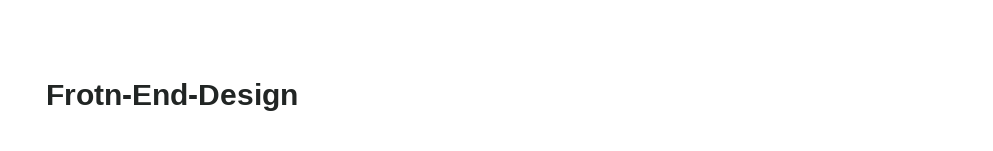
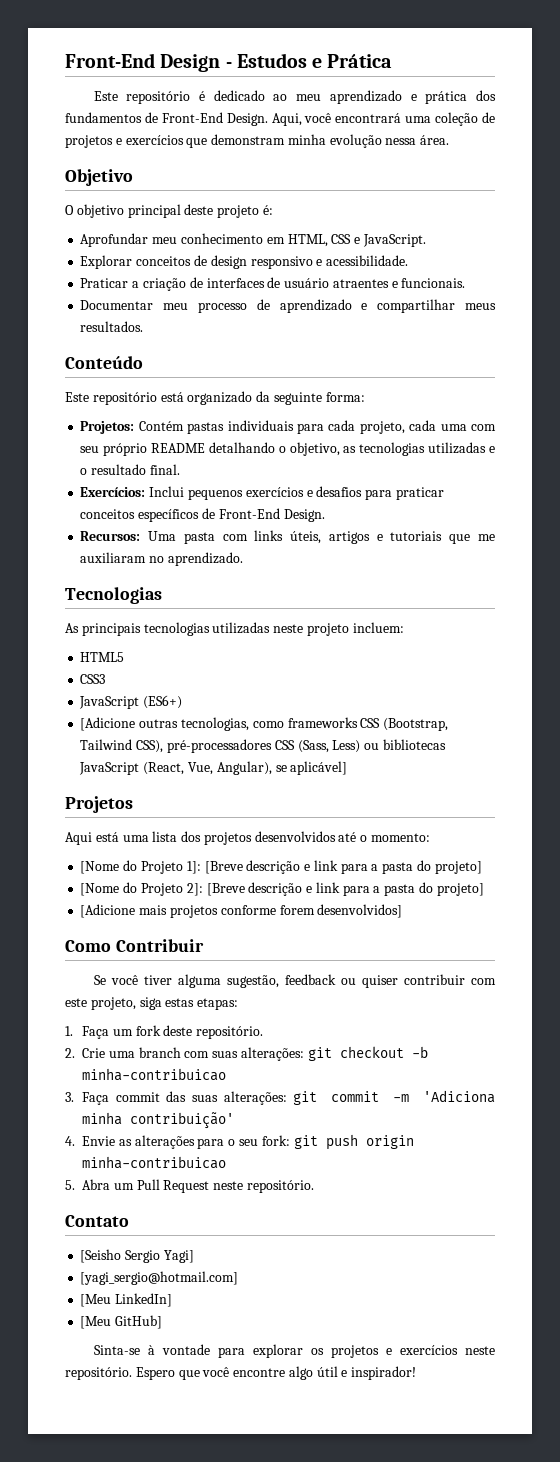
[46,83,298,111] Frotn-End-Design -> [65,53,393,72] [93,90,496,104] [65,112,496,126] [65,134,450,148] [65,169,133,186] [65,204,273,218] [80,233,426,247] [80,255,409,269] [80,277,466,291] [80,299,497,313] [80,321,144,332] [65,356,143,369] [65,391,365,405] [80,420,496,434] [80,442,495,456] [80,464,180,475] [80,486,444,500] [80,508,325,522] [80,530,495,544] [80,552,243,566] [65,587,162,604] [65,622,404,636] [80,652,125,662] [80,674,106,684] [79,695,183,709] [80,717,449,731] [80,739,446,753] [79,761,348,775] [65,796,133,813] [65,831,431,845] [80,860,482,874] [80,882,484,896] [80,904,403,918] [65,939,204,952] [93,974,497,988] [65,997,239,1010] [65,1025,264,1039] [65,1046,428,1061] [82,1068,227,1081] [65,1090,495,1105] [82,1112,235,1129] [65,1134,414,1150] [82,1156,227,1169] [65,1179,315,1193] [65,1215,129,1227] [80,1249,194,1263] [80,1271,239,1285] [80,1293,173,1307] [80,1315,163,1329] [93,1344,496,1358] [65,1366,417,1380] Front-End Design - Estudos e Prática // Este repositório é dedicado ao meu aprendizado e prática dos fundamentos de Front-End Design. Aqui, você encontrará uma coleção de projetos e exercícios que demonstram minha evolução nessa área. // Objetivo // O objetivo principal deste projeto é: // Aprofundar meu conhecimento em HTML, CSS e JavaScript. // Explorar conceitos de design responsivo e acessibilidade. // Praticar a criação de interfaces de usuário atraentes e funcionais. // Documentar meu processo de aprendizado e compartilhar meus resultados. // Conteúdo // Este repositório está organizado da seguinte forma: // Projetos: Contém pastas individuais para cada projeto, cada uma com seu próprio README detalhando o objetivo, as tecnologias utilizadas e o resultado final. // Exercícios: Inclui pequenos exercícios e desafios para praticar conceitos específicos de Front-End Design. // Recursos: Uma pasta com links úteis, artigos e tutoriais que me auxiliaram no aprendizado. // Tecnologias // As principais tecnologias utilizadas neste projeto incluem: // HTML5 // CSS3 // JavaScript (ES6+) // [Adicione outras tecnologias, como frameworks CSS (Bootstrap, Tailwind CSS), pré-processadores CSS (Sass, Less) ou bibliotecas JavaScript (React, Vue, Angular), se aplicável] // Projetos // Aqui está uma lista dos projetos desenvolvidos até o momento: // [Nome do Projeto 1]: [Breve descrição e link para a pasta do projeto] // [Nome do Projeto 2]: [Breve descrição e link para a pasta do projeto] // [Adicione mais projetos conforme forem desenvolvidos] // Como Contribuir // Se você tiver alguma sugestão, feedback ou quiser contribuir com este projeto, siga estas etapas: // 1. Faça um fork deste repositório. // 2. Crie uma branch com suas alterações: git checkout -b minha-contribuicao // 3. Faça commit das suas alterações: git commit -m 'Adiciona minha contribuição' // 4. Envie as alterações para o seu fork: git push origin minha-contribuicao // 5. Abra um Pull Request neste repositório. // Contato // [Seisho Sergio Yagi] // [yagi_sergio@hotmail.com] // [Meu LinkedIn] // [Meu GitHub] // Sinta-se à vontade para explorar os projetos e exercícios neste repositório. Espero que você encontre algo útil e inspirador!

